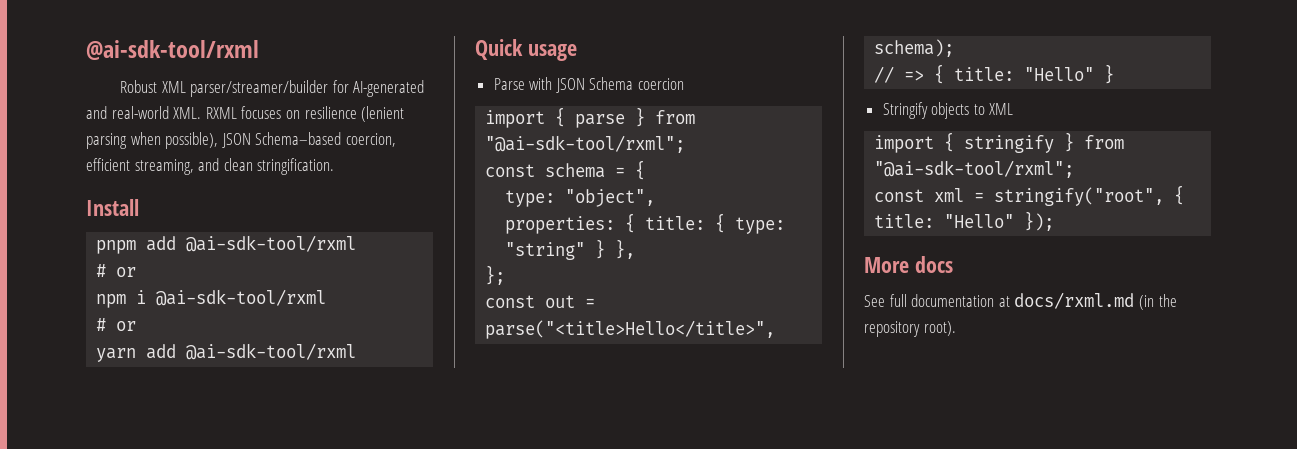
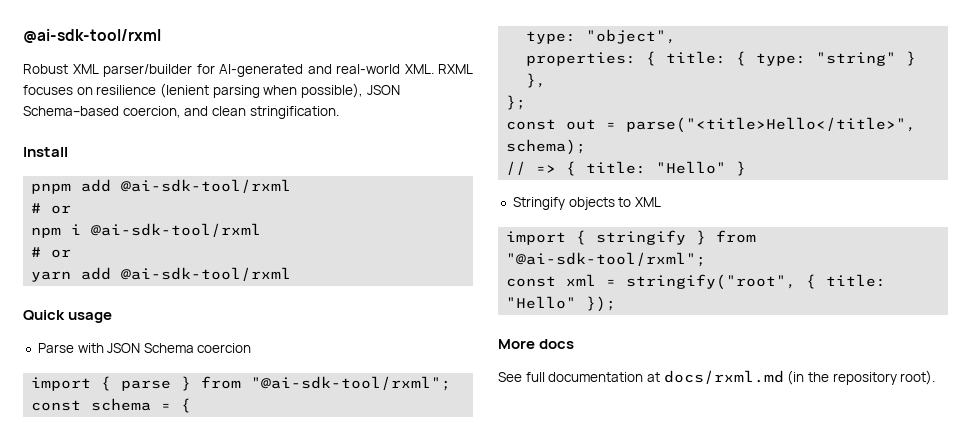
[190,80,329,97] parser/streamer/builder -> [103,64,192,77] parser/builder
[86,158,194,175] efficient streaming, -> (181, 112) none

